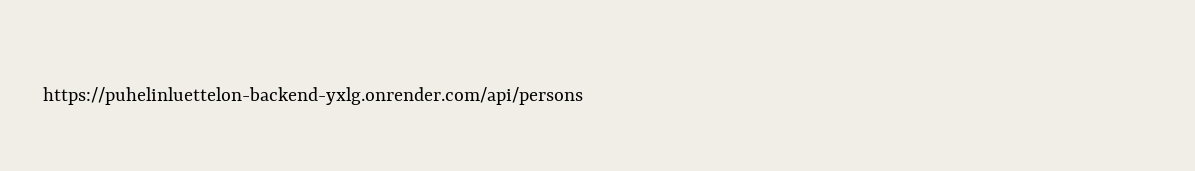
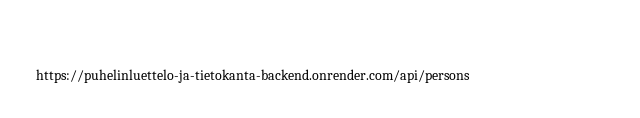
[43,87,583,105] https://puhelinluettelon-backend-yxlg.onrender.com/api/persons -> [36,69,470,83] https://puhelinluettelo-ja-tietokanta-backend.onrender.com/api/persons

